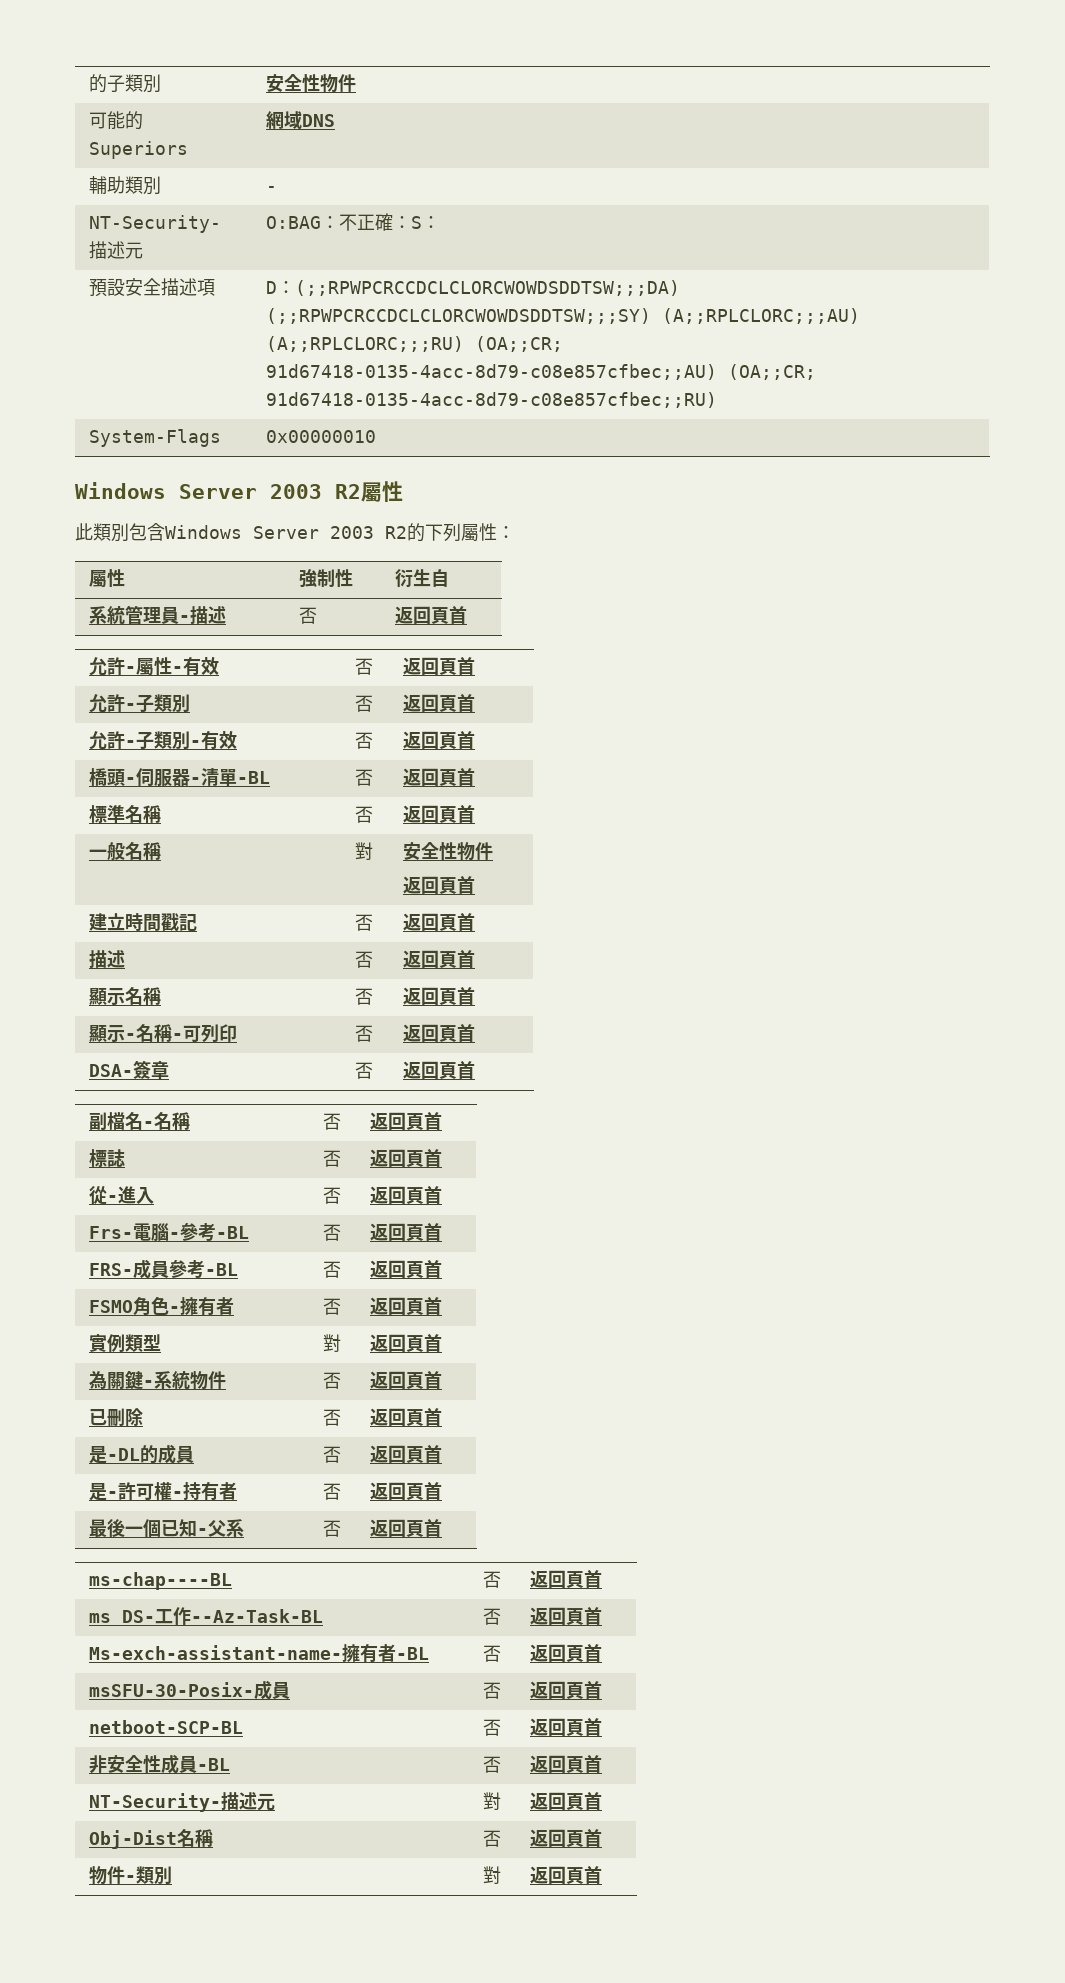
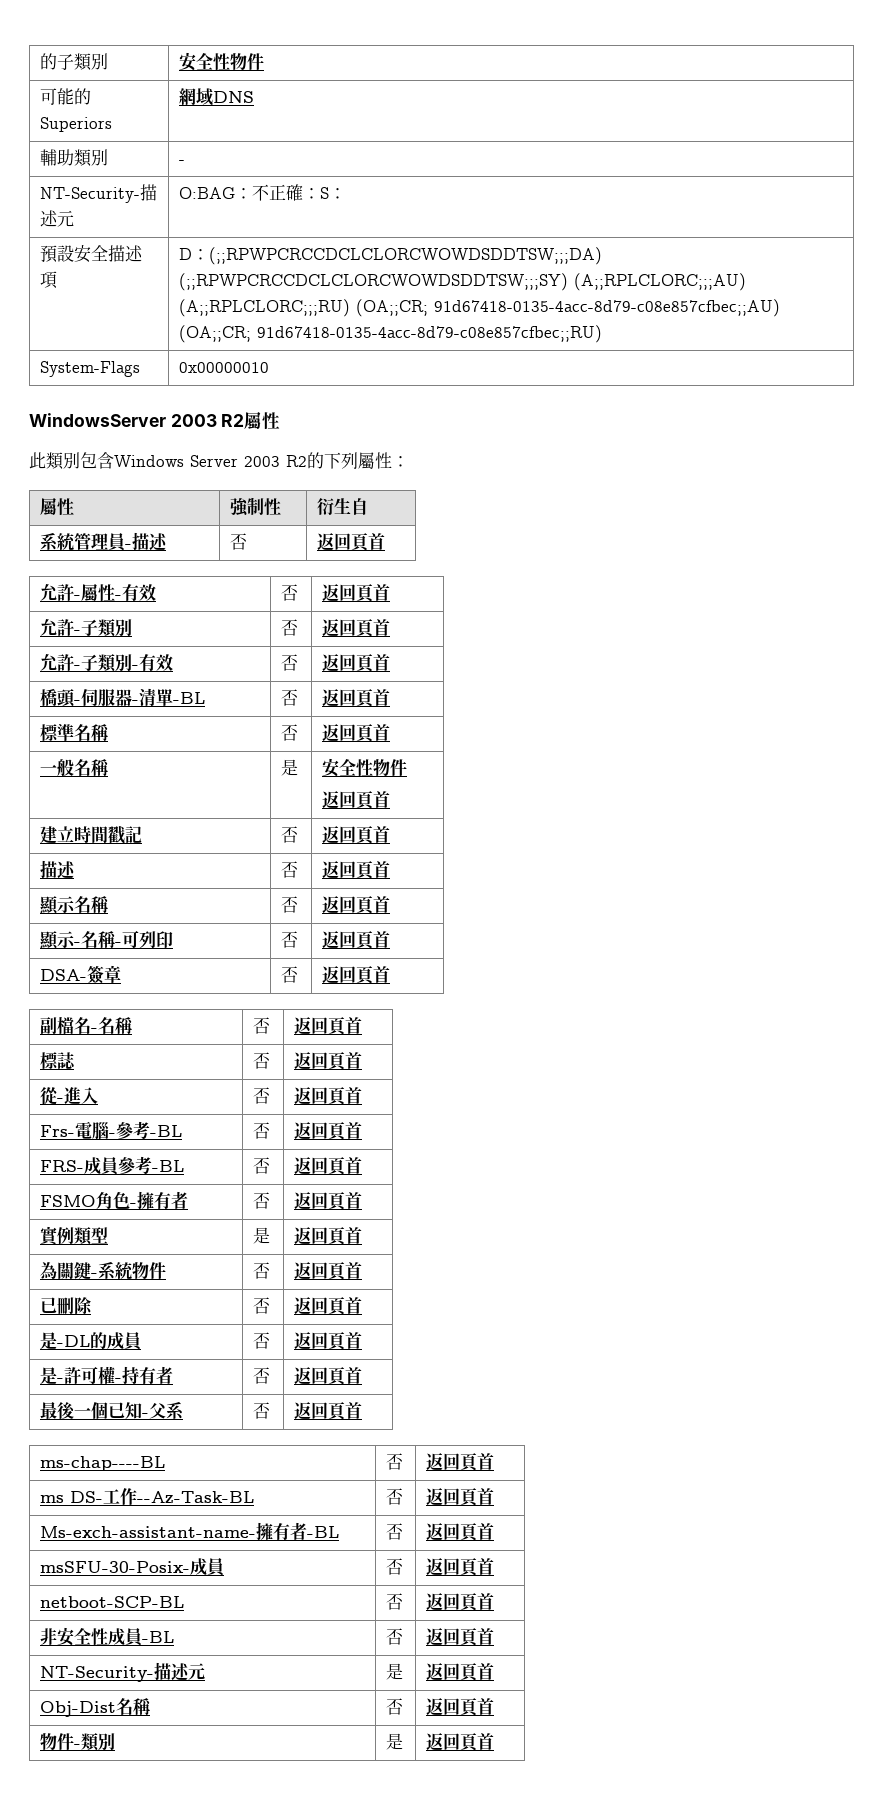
[75,482,257,499] Windows Server -> [29,413,166,427] WindowsServer
[355,842,374,860] 對 -> [281,759,299,776] 是
[323,1334,342,1352] 對 -> [253,1227,271,1244] 是
[483,1792,502,1810] 對 -> [386,1663,404,1680] 是
[483,1866,502,1884] 對 -> [386,1733,404,1750] 是

